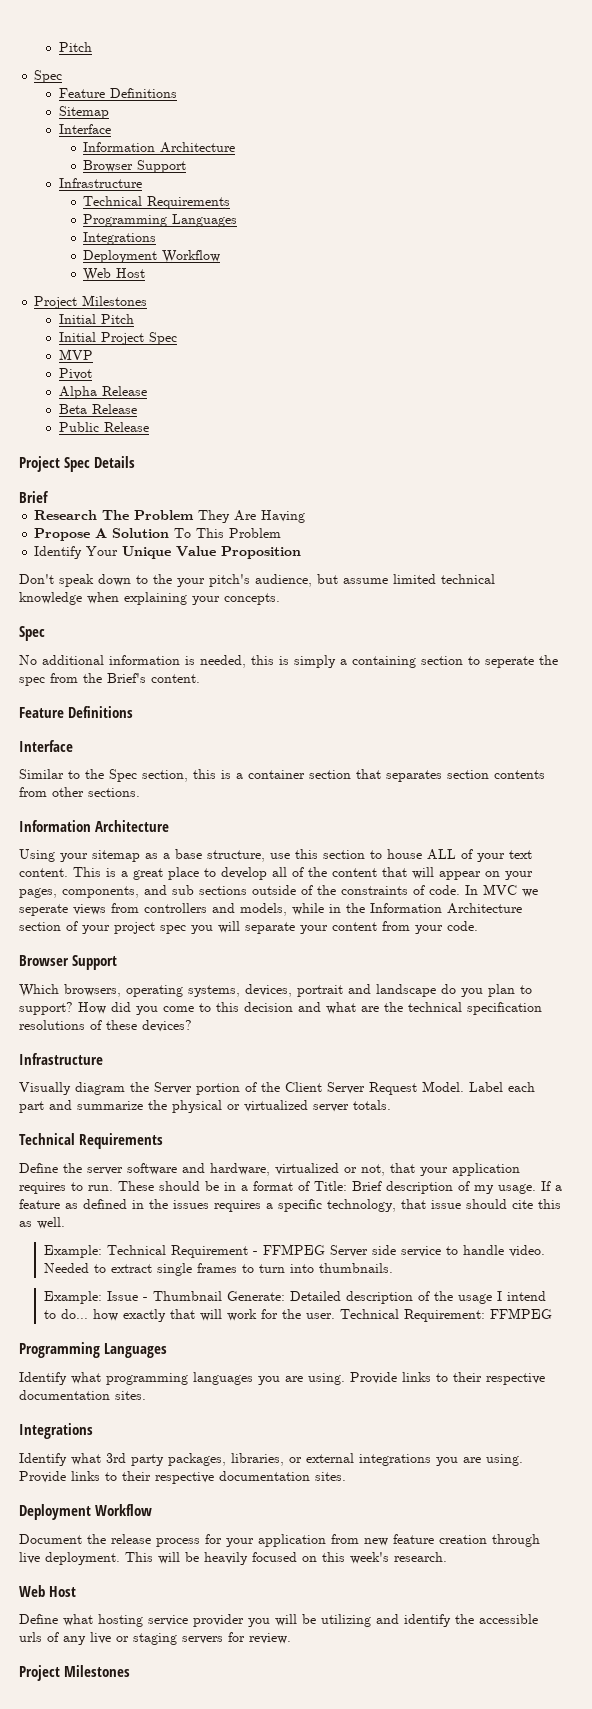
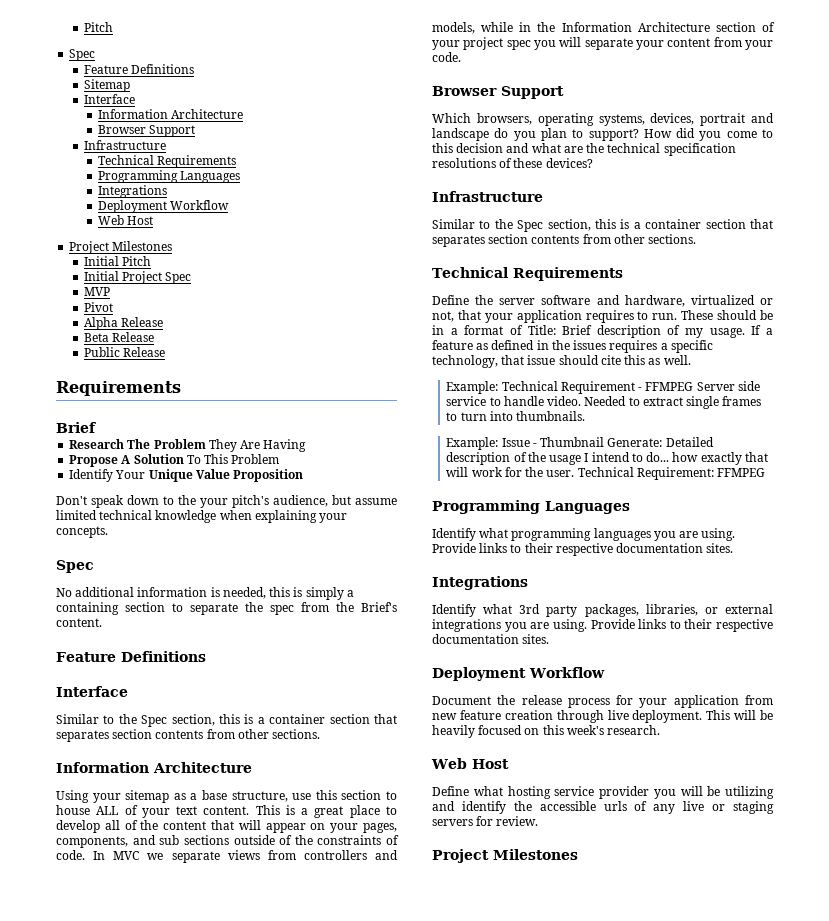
[19,456,136,472] Project Spec Details -> [56,381,181,396] Requirements
[485,656,534,668] seperate -> [190,603,238,615] separate
[19,904,68,916] seperate -> [171,851,220,863] separate
[19,1081,535,1095] [19,1100,391,1113] Visually diagram the Server portion of the Client Server Request Model. Label each part and summarize the physical or virtualized server totals. -> [432,219,773,232] [432,234,697,247] Similar to the Spec section, this is a container section that separates section contents from other sections.

